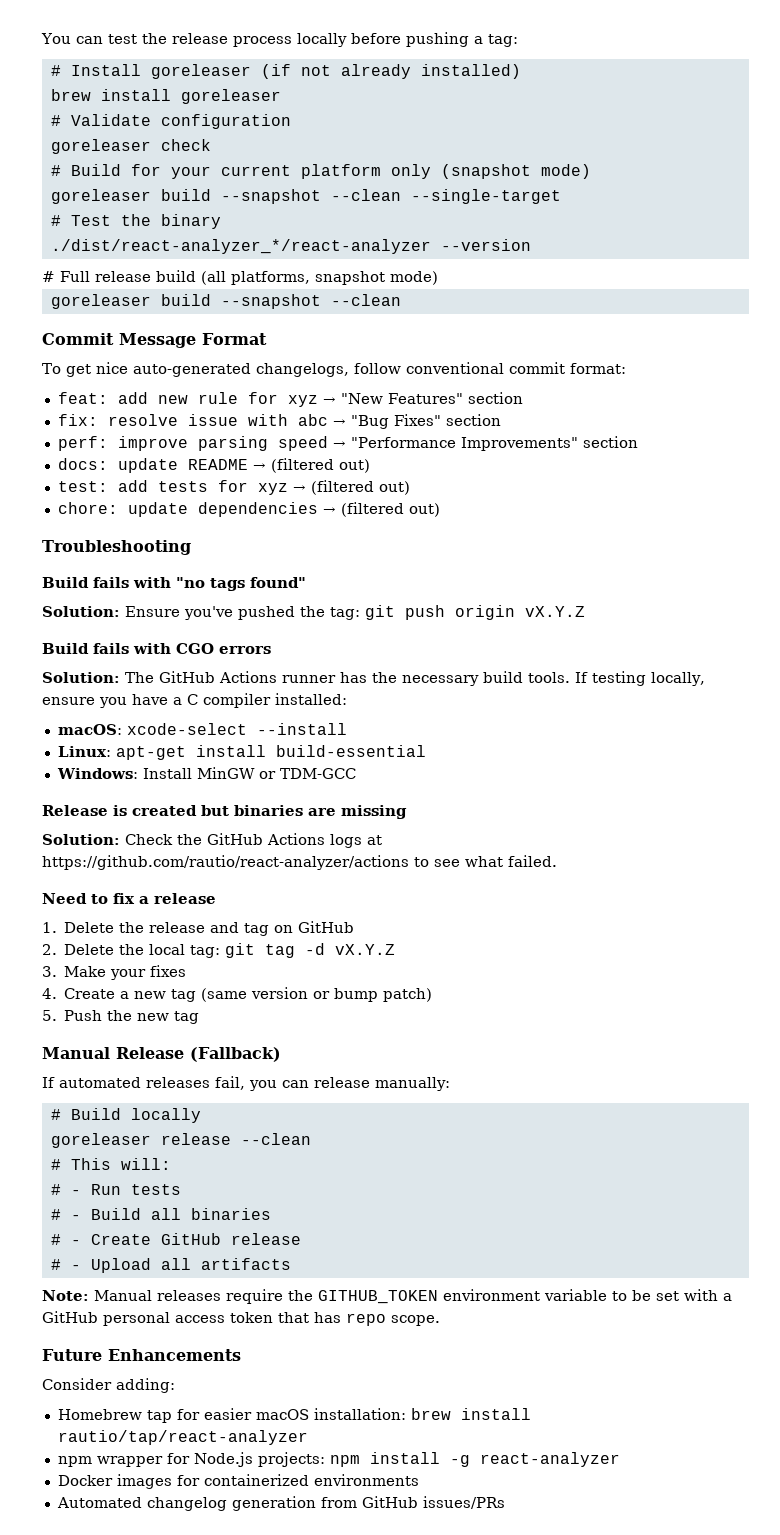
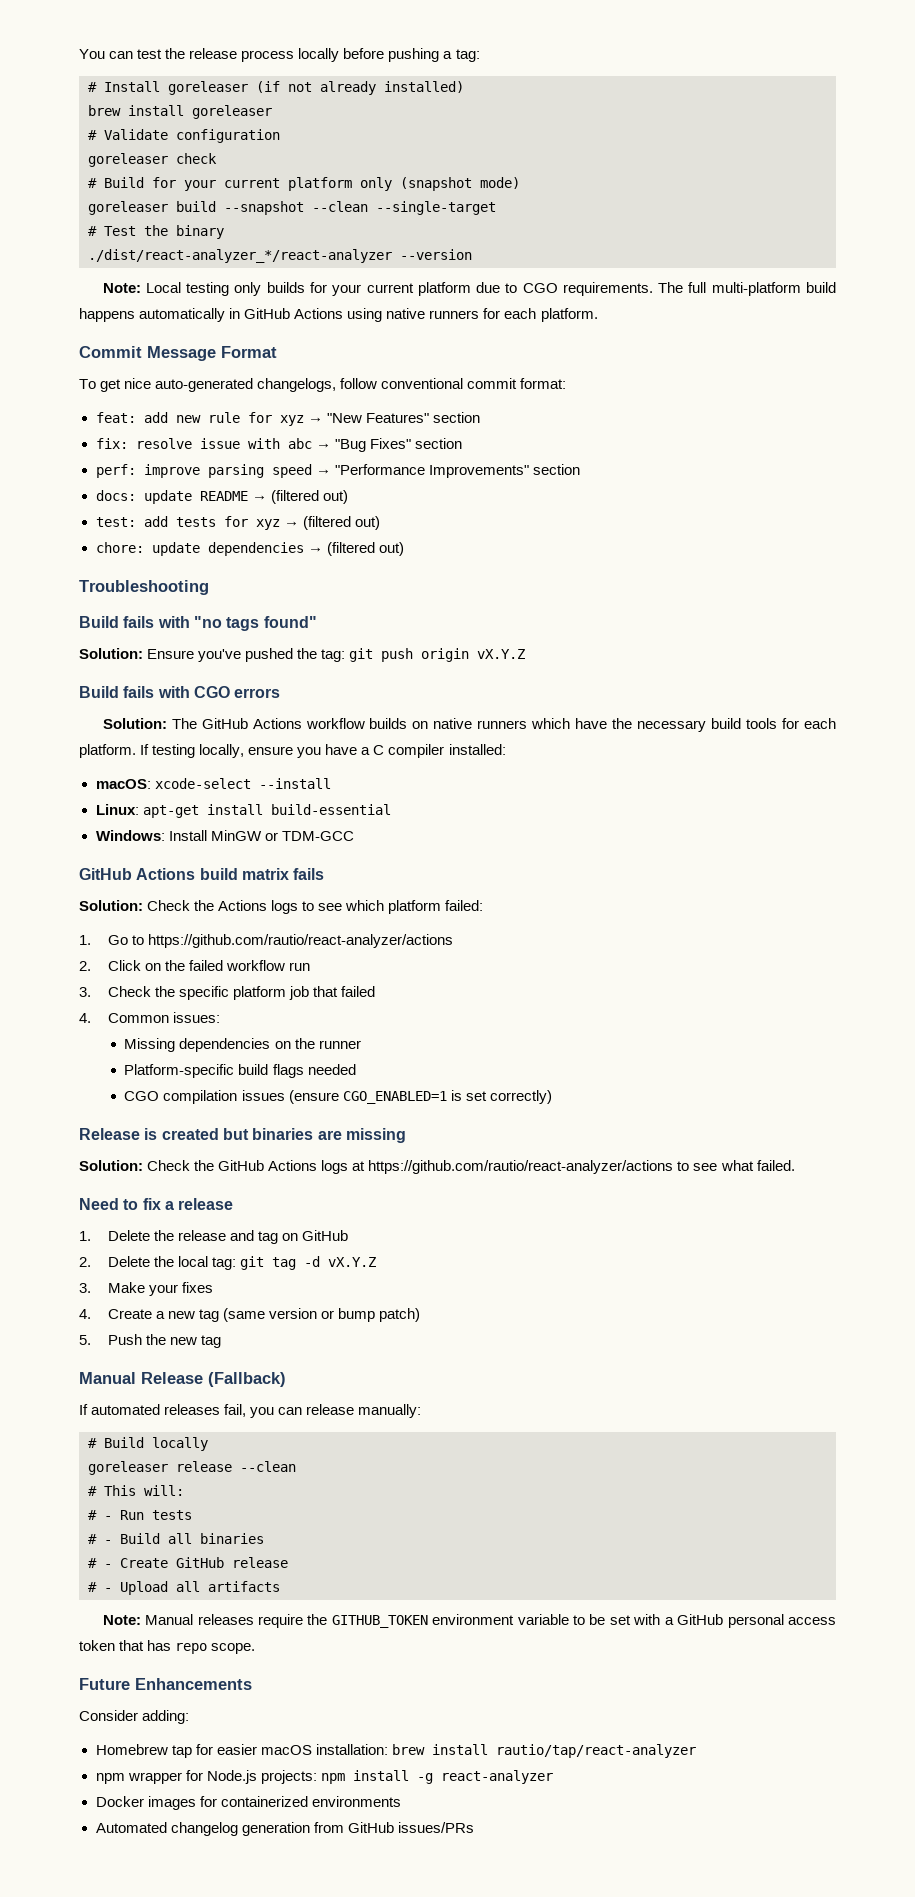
[42,270,438,285] [50,294,401,309] # Full release build (all platforms, snapshot mode) // goreleaser build --snapshot --clean -> [102,282,836,296] [79,308,598,322] Note: Local testing only builds for your current platform due to CGO requirements. The full multi-platform build happens automatically in GitHub Actions using native runners for each platform.
[282,671,570,686] runner has the necessary build tools. -> [305,718,836,732] [79,744,136,758] workflow builds on native runners which have the necessary build tools for each platform.
(356, 773) none -> [79,868,325,880] [79,900,484,914] [79,934,454,948] [79,960,311,971] [79,986,376,1000] [79,1012,220,1023] [124,1038,361,1052] [124,1064,356,1078] [124,1090,552,1104] // GitHub Actions build matrix fails // Solution: Check the Actions logs to see which platform failed: // 1. Go to https://github.com/rautio/react-analyzer/actions // 2. Click on the failed workflow run // 3. Check the specific platform job that failed // 4. Common issues: // Missing dependencies on the runner // Platform-specific build flags needed // CGO compilation issues (ensure CGO_ENABLED=1 is set correctly)

